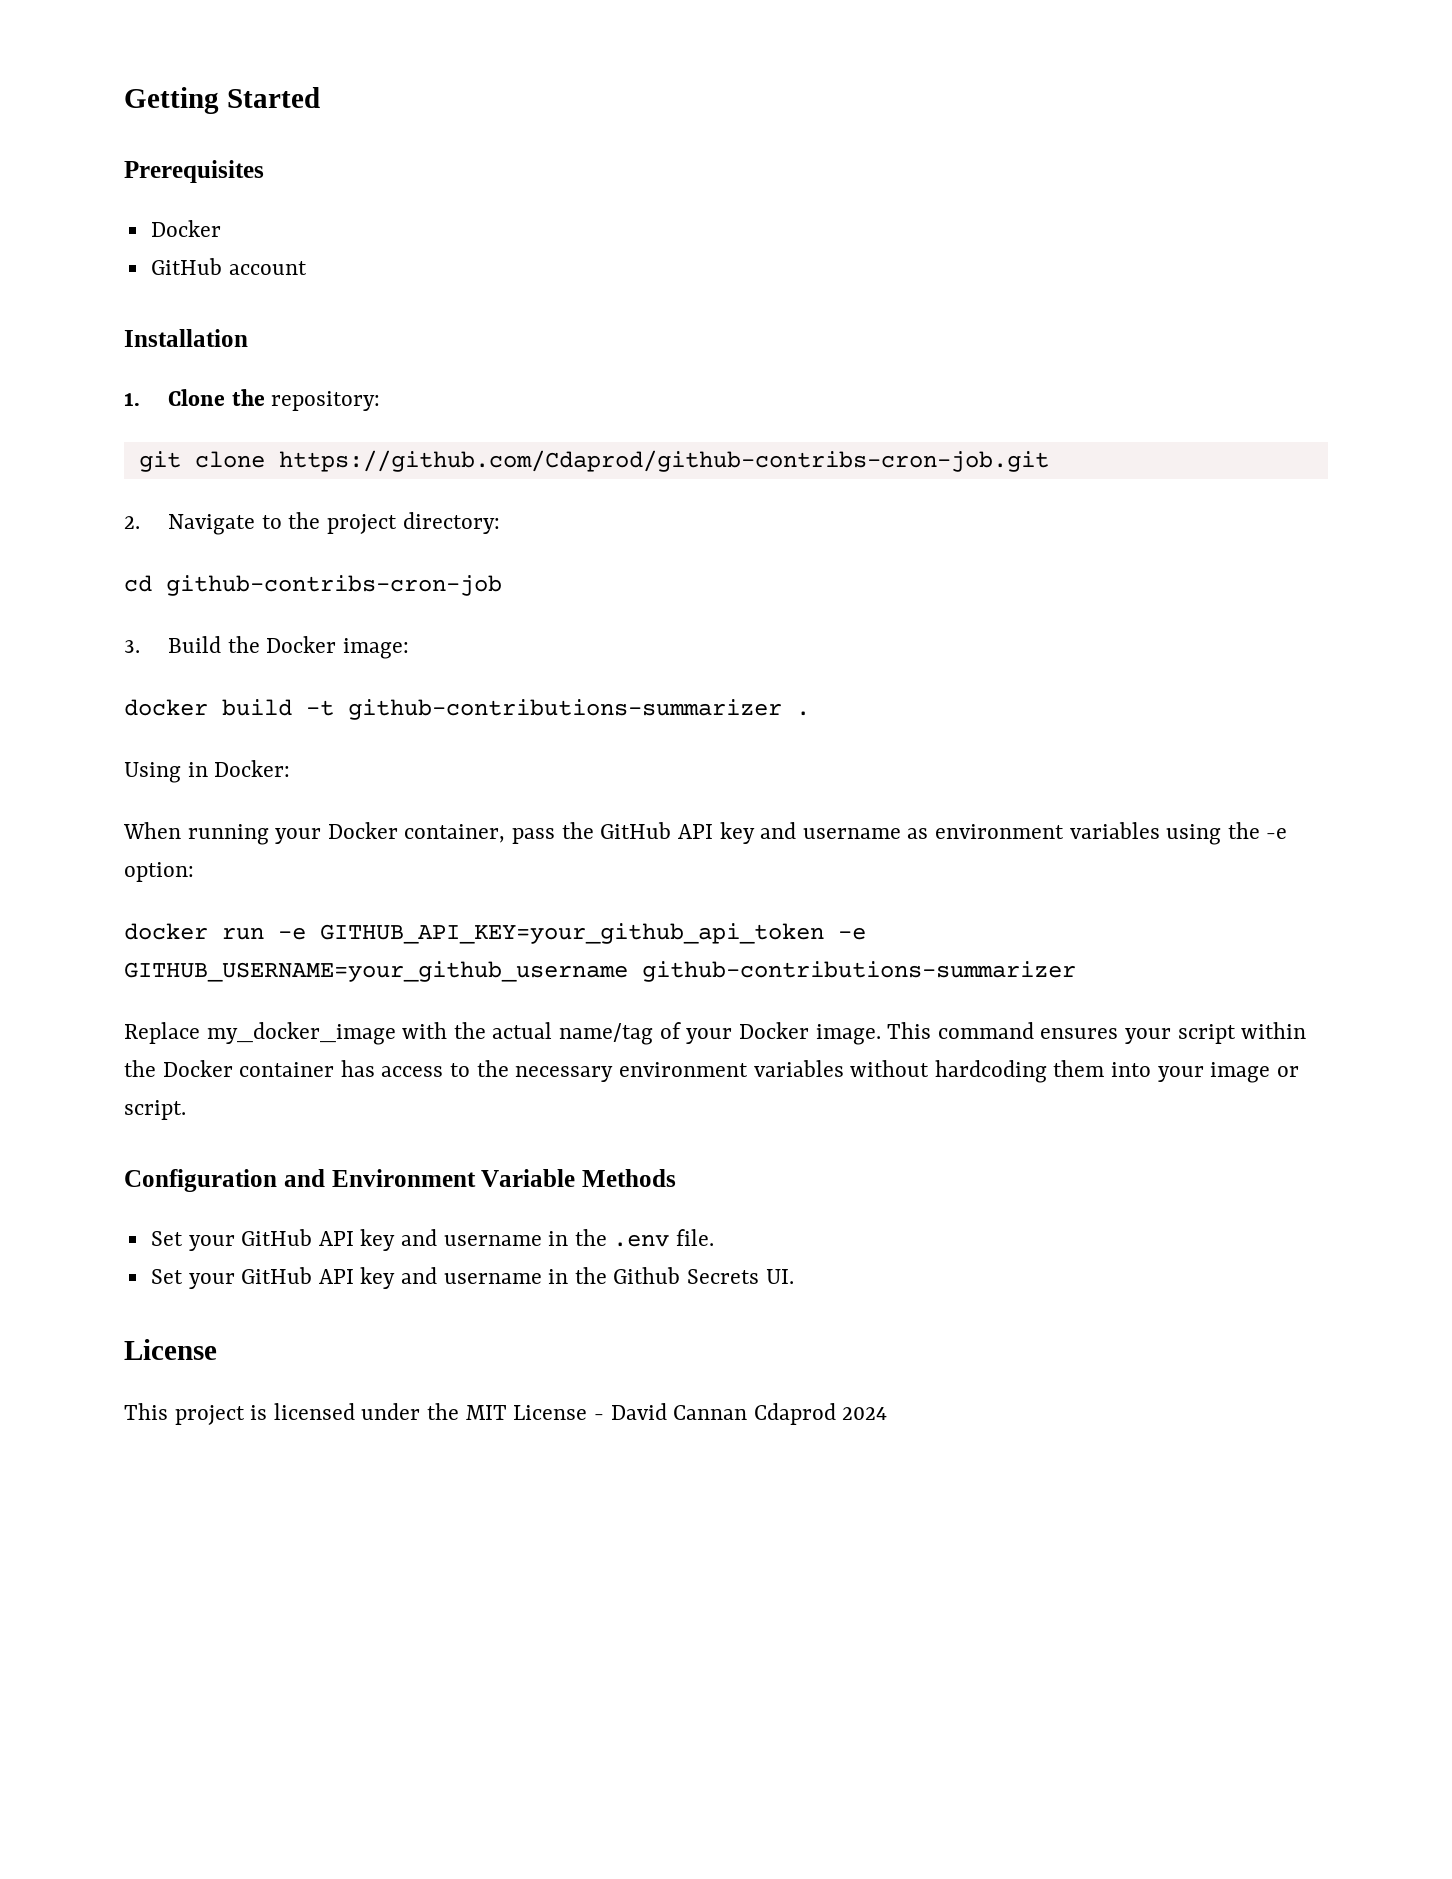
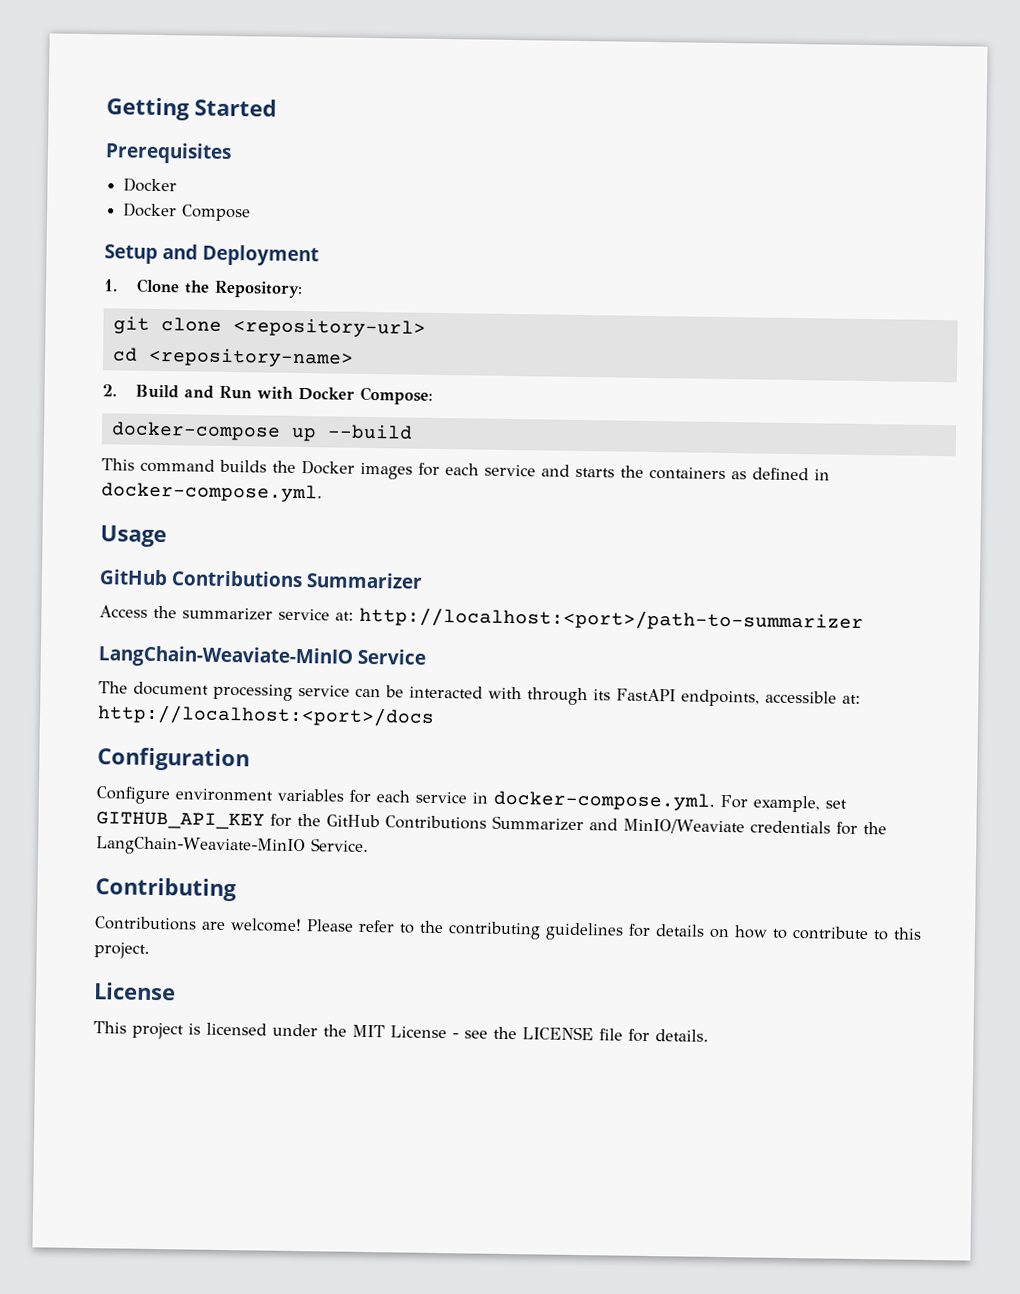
[150,258,307,275] [124,329,248,347] GitHub account // Installation -> [123,202,252,222] [104,244,319,267] Docker Compose // Setup and Deployment
[271,391,381,411] repository: -> [213,280,303,299] Repository:
[278,450,1049,472] [124,512,500,535] [124,575,502,596] [124,636,409,659] [124,699,810,720] [124,760,291,783] [123,822,1288,845] [124,862,194,882] [124,923,866,944] [124,961,1076,982] [124,1022,1307,1045] [124,1060,1299,1083] [124,1100,186,1120] [124,1169,676,1192] [150,1229,715,1251] [150,1267,794,1289] https://github.com/Cdaprod/github-contribs-cron-job.git // 2. Navigate to the project directory: // cd github-contribs-cron-job // 3. Build the Docker image: // docker build -t github-contributions-summarizer . // Using in Docker: // When running your Docker container, pass the GitHub API key and username as environment variables using the -e option: // docker run -e GITHUB_API_KEY=your_github_api_token -e GITHUB_USERNAME=your_github_username github-contributions-summarizer // Replace my_docker_image with the actual name/tag of your Docker image. This command ensures your script within the Docker container has access to the necessary environment variables without hardcoding them into your image or script. // Configuration and Environment Variable Methods // Set your GitHub API key and username in the .env file. // Set your GitHub API key and username in the Github Secrets UI. -> [232,318,426,338] [111,347,354,368] [102,384,433,405] [110,421,413,442] [101,458,830,481] [101,482,323,503] [100,525,167,548] [99,569,423,589] [99,605,864,632] [98,645,426,669] [98,681,861,707] [97,704,435,727] [97,747,250,772] [96,786,847,813] [96,811,887,835] [96,836,369,857] [95,877,237,902] [94,916,922,941] [94,942,150,959] <repository-url> // cd <repository-name> // 2. Build and Run with Docker Compose: // docker-compose up --build // This command builds the Docker images for each service and starts the containers as defined in docker-compose.yml. // Usage // GitHub Contributions Summarizer // Access the summarizer service at: http://localhost:<port>/path-to-summarizer // LangChain-Weaviate-MinIO Service // The document processing service can be interacted with through its FastAPI endpoints, accessible at: http://localhost:<port>/docs // Configuration // Configure environment variables for each service in docker-compose.yml. For example, set GITHUB_API_KEY for the GitHub Contributions Summarizer and MinIO/Weaviate credentials for the LangChain-Weaviate-MinIO Service. // Contributing // Contributions are welcome! Please refer to the contributing guidelines for details on how to contribute to this project.
[610,1403,888,1425] David Cannan Cdaprod 2024 -> [464,1026,709,1043] see the LICENSE file for details.

